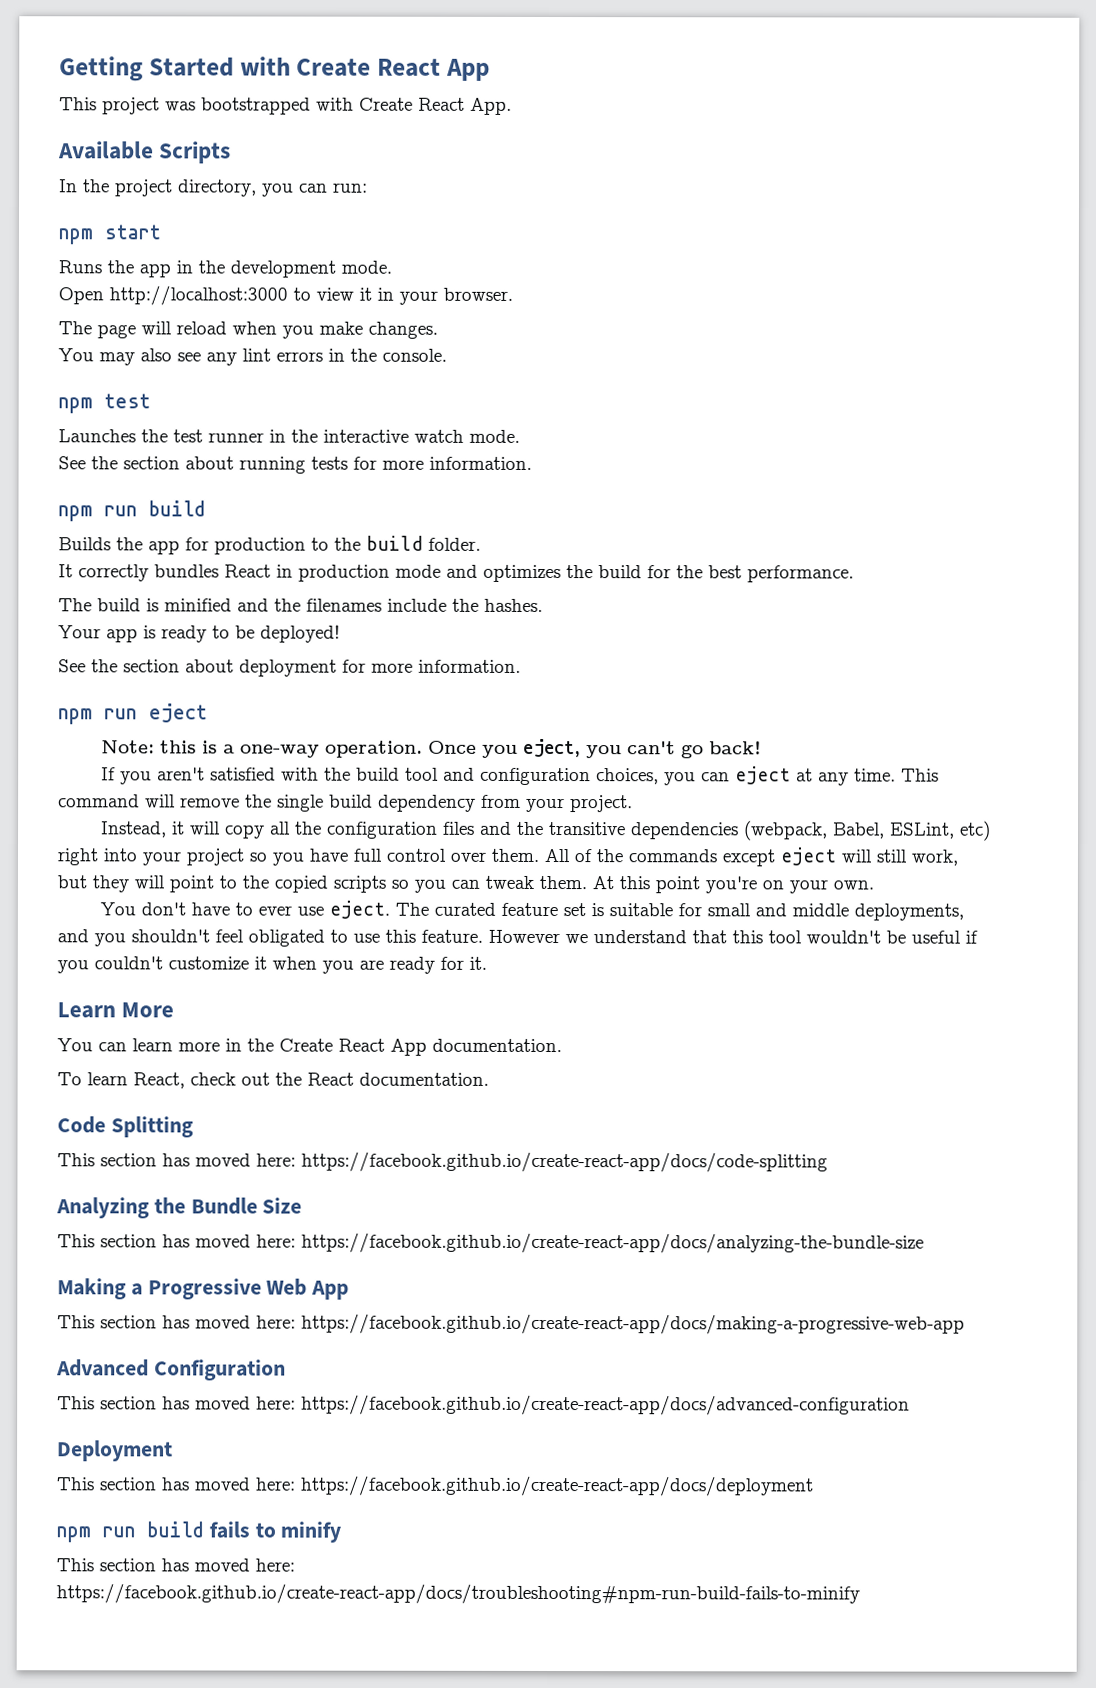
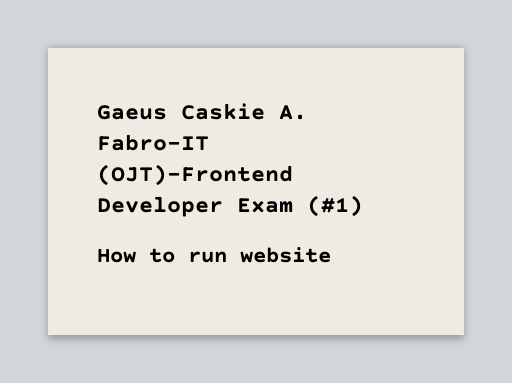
[59,56,490,82] [59,97,512,115] [58,141,232,164] [59,179,368,197] [58,224,161,245] [58,260,392,278] [58,285,513,306] [58,321,438,339] [58,348,447,366] [58,393,151,414] [58,429,520,443] [58,456,532,474] [58,500,206,522] [58,535,481,555] [58,564,854,583] [58,598,543,612] [58,624,340,643] [58,659,521,677] [58,703,208,725] [101,738,763,759] [101,766,940,786] [58,794,633,813] [101,820,992,841] [57,847,958,867] [57,875,874,894] [100,900,965,921] [57,929,978,947] [57,956,487,974] [57,1002,175,1019] [57,1038,562,1056] [57,1072,489,1089] [57,1116,194,1138] [57,1151,828,1173] [56,1197,303,1219] [57,1232,924,1254] [57,1278,350,1300] [57,1313,965,1335] [56,1359,286,1381] [57,1394,910,1416] [57,1440,173,1462] [56,1475,814,1497] [56,1521,342,1543] [56,1558,295,1572] [56,1583,860,1605] Getting Started with Create React App // This project was bootstrapped with Create React App. // Available Scripts // In the project directory, you can run: // npm start // Runs the app in the development mode. // Open http://localhost:3000 to view it in your browser. // The page will reload when you make changes. // You may also see any lint errors in the console. // npm test // Launches the test runner in the interactive watch mode. // See the section about running tests for more information. // npm run build // Builds the app for production to the build folder. // It correctly bundles React in production mode and optimizes the build for the best performance. // The build is minified and the filenames include the hashes. // Your app is ready to be deployed! // See the section about deployment for more information. // npm run eject // Note: this is a one-way operation. Once you eject, you can't go back! // If you aren't satisfied with the build tool and configuration choices, you can eject at any time. This command will remove the single build dependency from your project. // Instead, it will copy all the configuration files and the transitive dependencies (webpack, Babel, ESLint, etc) right into your project so you have full control over them. All of the commands except eject will still work, but they will point to the copied scripts so you can tweak them. At this point you're on your own. // You don't have to ever use eject. The curated feature set is suitable for small and middle deployments, and you shouldn't feel obligated to use this feature. However we understand that this tool wouldn't be useful if you couldn't customize it when you are ready for it. // Learn More // You can learn more in the Create React App documentation. // To learn React, check out the React documentation. // Code Splitting // This section has moved here: https://facebook.github.io/create-react-app/docs/code-splitting // Analyzing the Bundle Size // This section has moved here: https://facebook.github.io/create-react-app/docs/analyzing-the-bundle-size // Making a Progressive Web App // This section has moved here: https://facebook.github.io/create-react-app/docs/making-a-progressive-web-app // Advanced Configuration // This section has moved here: https://facebook.github.io/create-react-app/docs/advanced-configuration // Deployment // This section has moved here: https://facebook.github.io/create-react-app/docs/deployment // npm run build fails to minify // This section has moved here: https://facebook.github.io/create-react-app/docs/troubleshooting#npm-run-build-fails-to-minify -> [97,103,307,120] [97,134,209,151] [97,164,293,186] [97,195,363,217] [97,247,331,263] Gaeus Caskie A. Fabro-IT (OJT)-Frontend Developer Exam (#1) // How to run website

